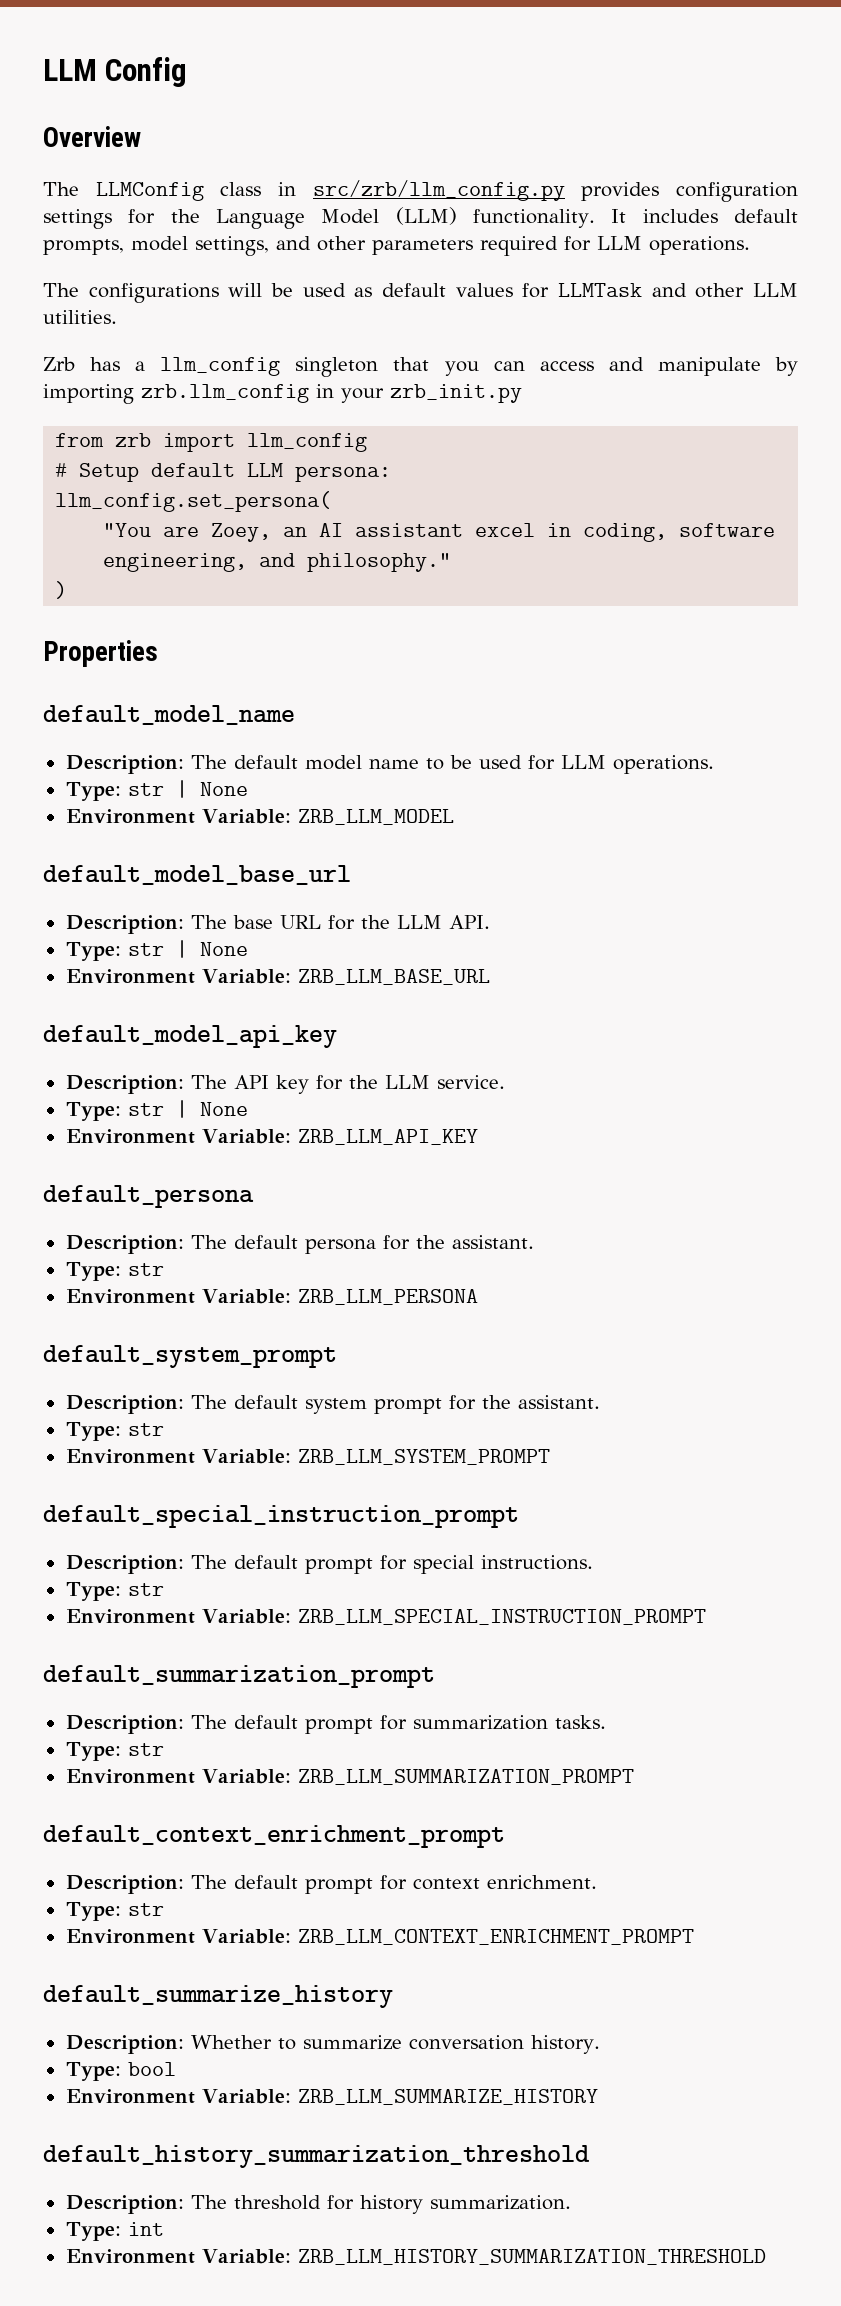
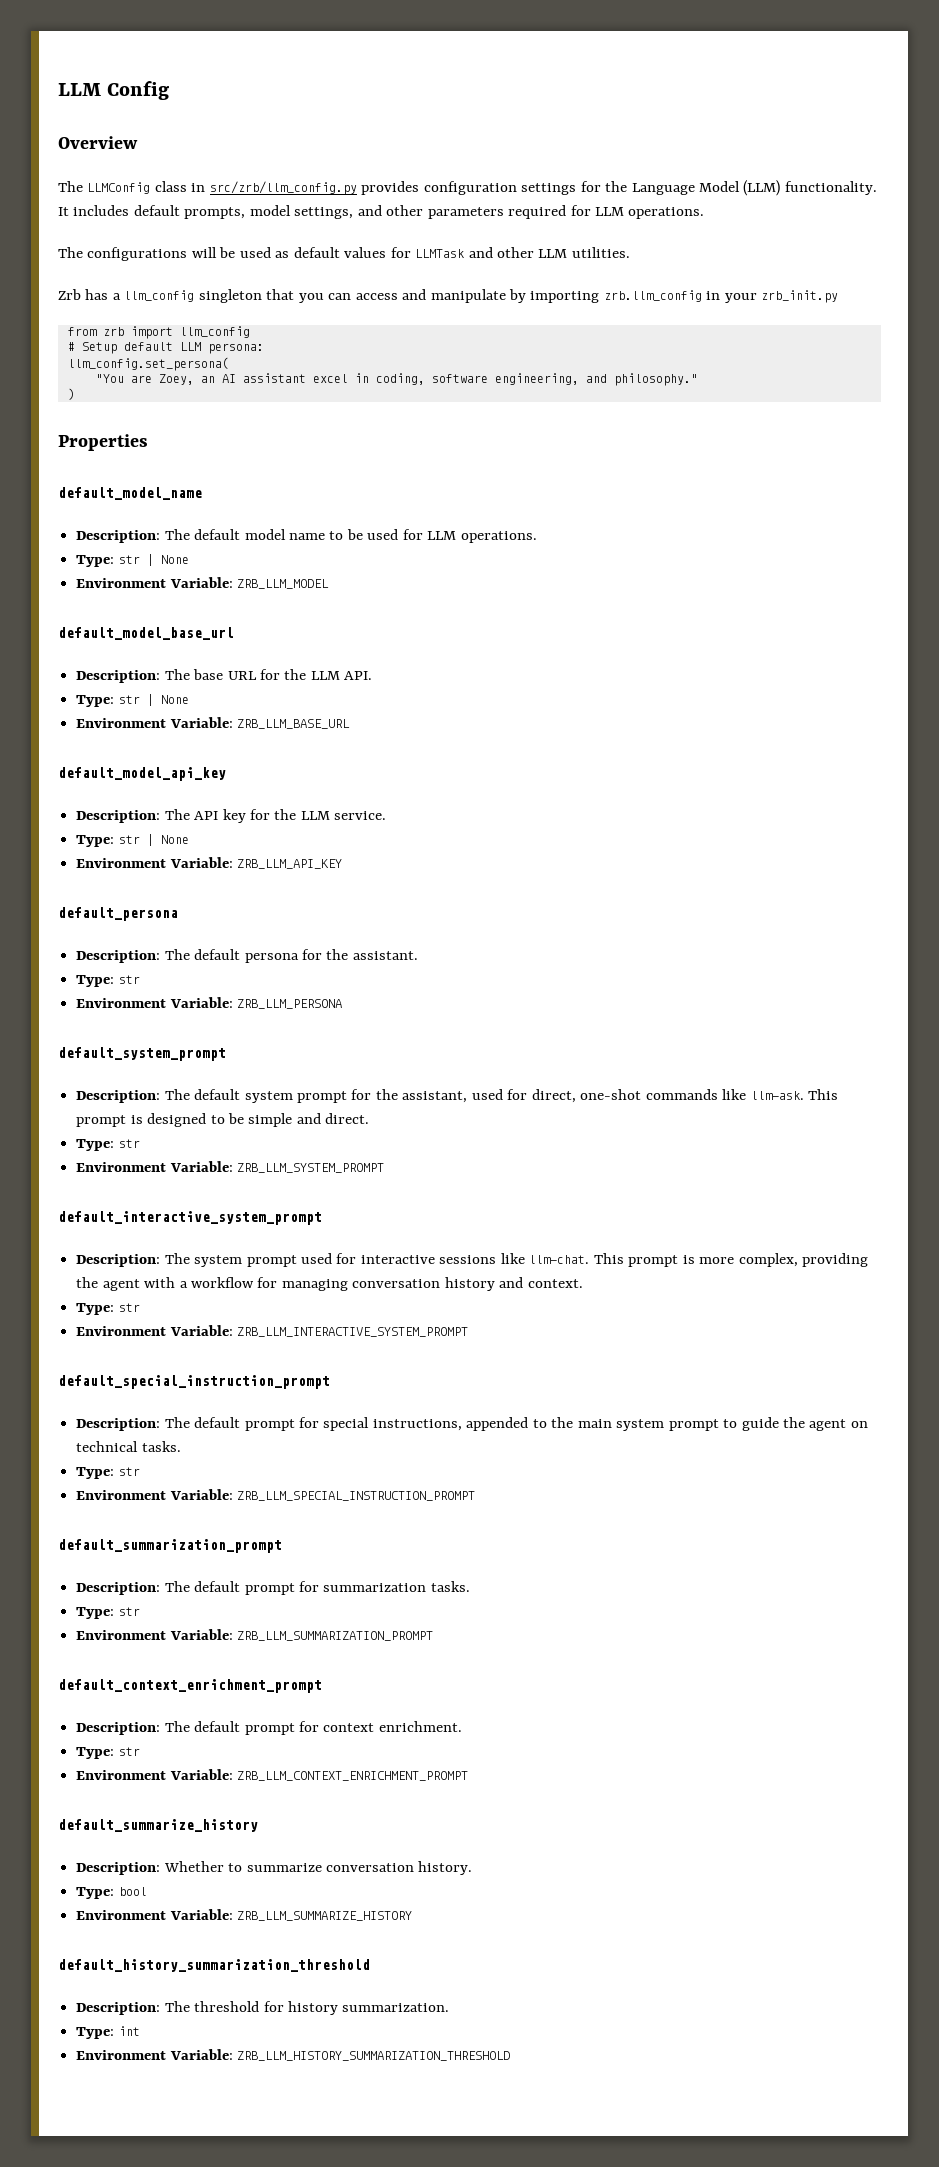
[517,1395,600,1409] assistant. -> [402,1089,838,1103] [76,1113,370,1127] assistant, used for direct, one-shot commands like llm-ask. This prompt is designed to be simple and direct.
(550, 1457) none -> [58,1211,322,1225] [76,1253,868,1267] [76,1277,583,1291] [76,1303,140,1315] [76,1325,469,1337] // default_interactive_system_prompt // Description: The system prompt used for interactive sessions like llm-chat. This prompt is more complex, providing the agent with a workflow for managing conversation history and context. // Type: str // Environment Variable: ZRB_LLM_INTERACTIVE_SYSTEM_PROMPT
[480,1555,593,1570] instructions. -> [372,1417,868,1431] [76,1441,181,1452] instructions, appended to the main system prompt to guide the agent on technical tasks.

